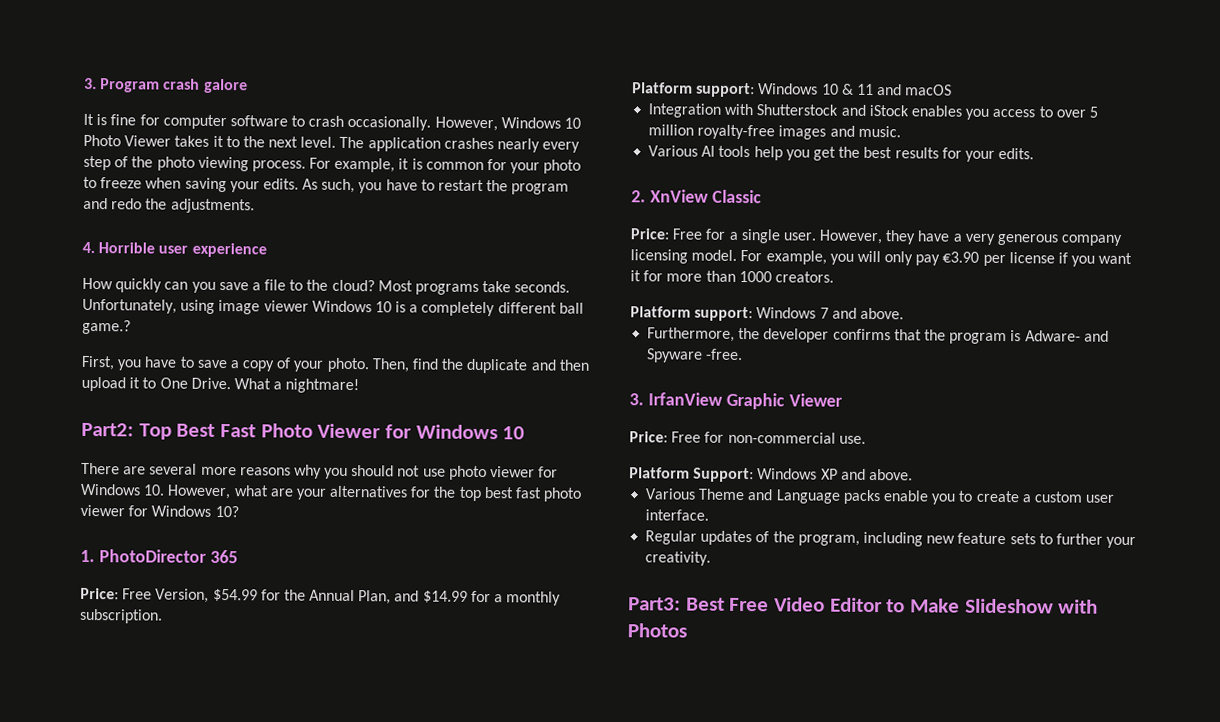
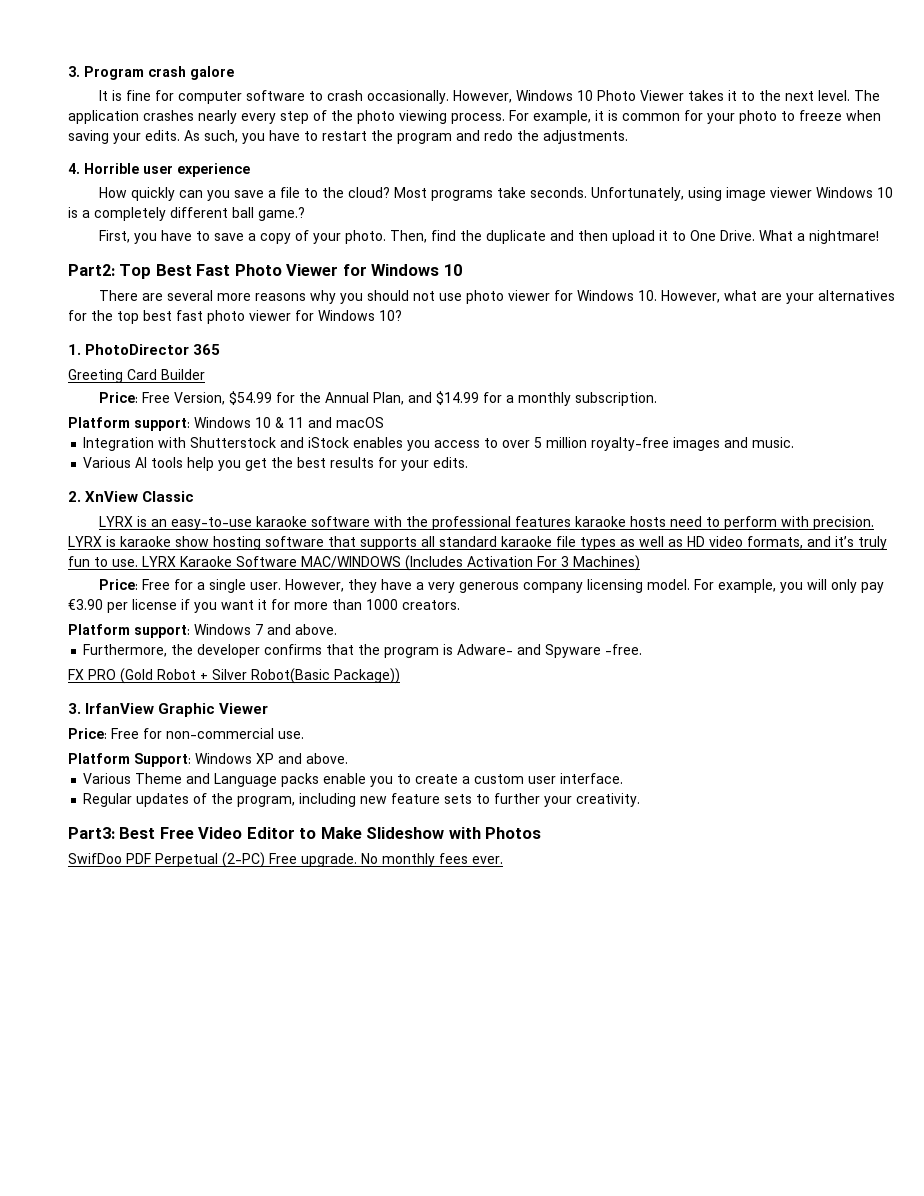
(238, 556) none -> [68,369,205,383] // Greeting Card Builder
(762, 196) none -> [99,516,875,530] [68,536,887,550] [68,555,640,571] // LYRX is an easy-to-use karaoke software with the professional features karaoke hosts need to perform with precision. LYRX is karaoke show hosting software that supports all standard karaoke file types as well as HD video formats, and it’s truly fun to use. LYRX Karaoke Software MAC/WINDOWS (Includes Activation For 3 Machines)
(744, 354) none -> [68,668,400,684] // FX PRO (Gold Robot + Silver Robot(Basic Package))
(687, 630) none -> [68,852,503,868] // SwifDoo PDF Perpetual (2-PC) Free upgrade. No monthly fees ever.

